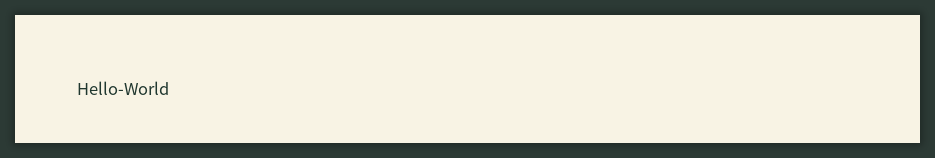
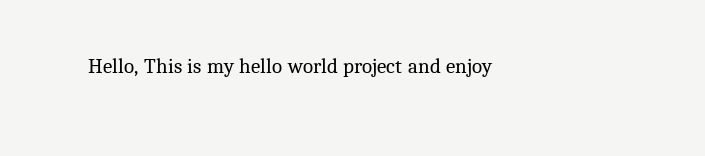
[77,81,169,95] Hello-World -> [88,58,494,77] Hello, This is my hello world project and enjoy

